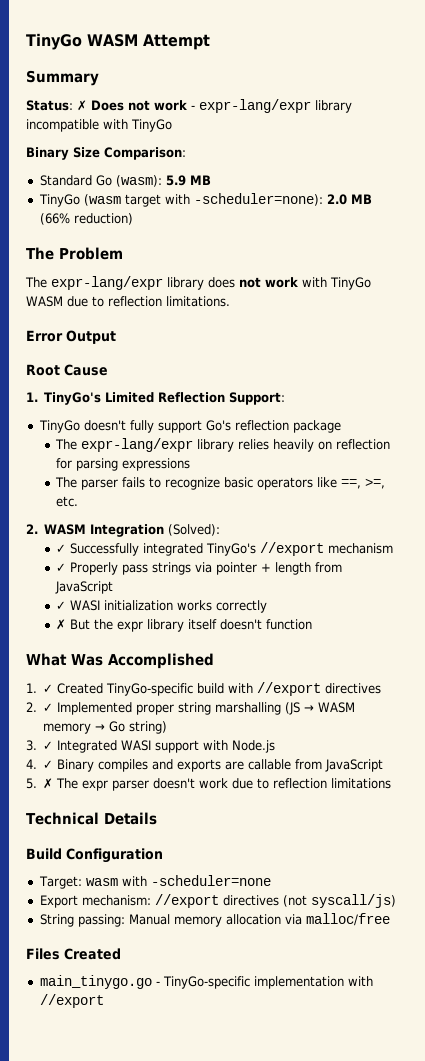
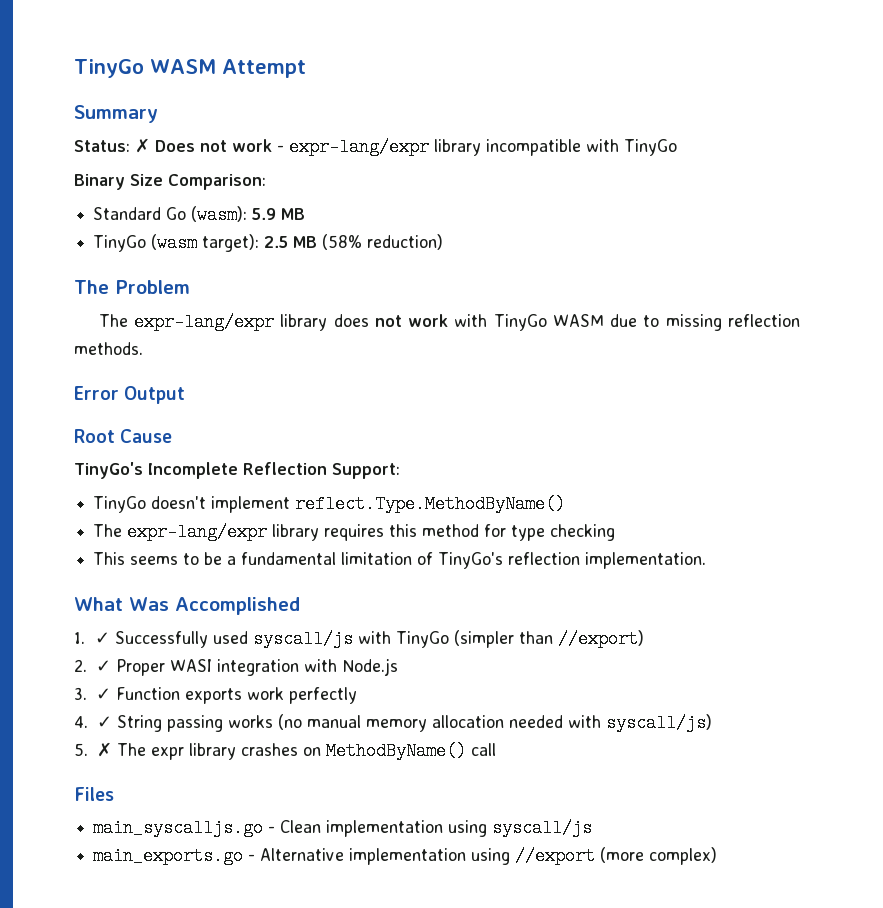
[124,193,372,207] [39,213,70,225] target with -scheduler=none): 2.0 MB (66% -> [202,234,363,252] target): 2.5 MB (58%
[108,296,230,307] reflection limitations. -> [665,314,800,331] [74,342,143,355] missing reflection methods.
[26,392,155,405] 1. TinyGo's Limited -> [74,462,238,479] TinyGo's Incomplete
[129,420,341,433] [54,438,390,452] [55,458,190,471] [54,477,385,490] [55,496,78,507] [26,524,221,537] [55,542,393,556] [55,562,342,575] [54,581,113,594] [55,600,267,613] [55,619,312,632] fully support Go's reflection package // The expr-lang/expr library relies heavily on reflection for parsing expressions // The parser fails to recognize basic operators like ==, >=, etc. // 2. WASM Integration (Solved): // ✓ Successfully integrated TinyGo's //export mechanism // ✓ Properly pass strings via pointer + length from JavaScript // ✓ WASI initialization works correctly // ✗ But the expr library itself doesn't function -> [211,495,566,513] [93,523,616,541] [93,552,707,569] implement reflect.Type.MethodByName() // The expr-lang/expr library requires this method for type checking // This seems to be a fundamental limitation of TinyGo's reflection implementation.
[57,682,382,696] [26,702,356,715] [43,721,168,734] [26,740,276,753] [26,759,384,772] [26,778,392,791] [26,812,157,825] [26,848,163,863] [38,875,271,889] [39,894,396,908] [39,913,390,927] [26,948,121,960] [39,975,373,989] [39,994,104,1008] Created TinyGo-specific build with //export directives // 2. ✓ Implemented proper string marshalling (JS → WASM memory → Go string) // 3. ✓ Integrated WASI support with Node.js // 4. ✓ Binary compiles and exports are callable from JavaScript // 5. ✗ The expr parser doesn't work due to reflection limitations // Technical Details // Build Configuration // Target: wasm with -scheduler=none // Export mechanism: //export directives (not syscall/js) // String passing: Manual memory allocation via malloc/free // Files Created // main_tinygo.go - TinyGo-specific implementation with //export -> [114,630,644,648] [74,658,398,676] [74,687,357,704] [74,714,712,732] [74,742,496,760] [74,787,114,801] [93,819,593,837] [93,847,718,865] Successfully used syscall/js with TinyGo (simpler than //export) // 2. ✓ Proper WASI integration with Node.js // 3. ✓ Function exports work perfectly // 4. ✓ String passing works (no manual memory allocation needed with syscall/js) // 5. ✗ The expr library crashes on MethodByName() call // Files // main_syscalljs.go - Clean implementation using syscall/js // main_exports.go - Alternative implementation using //export (more complex)

